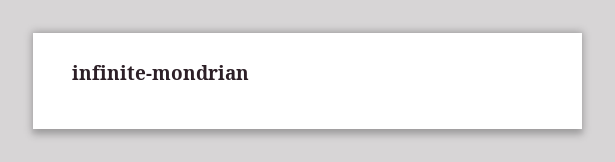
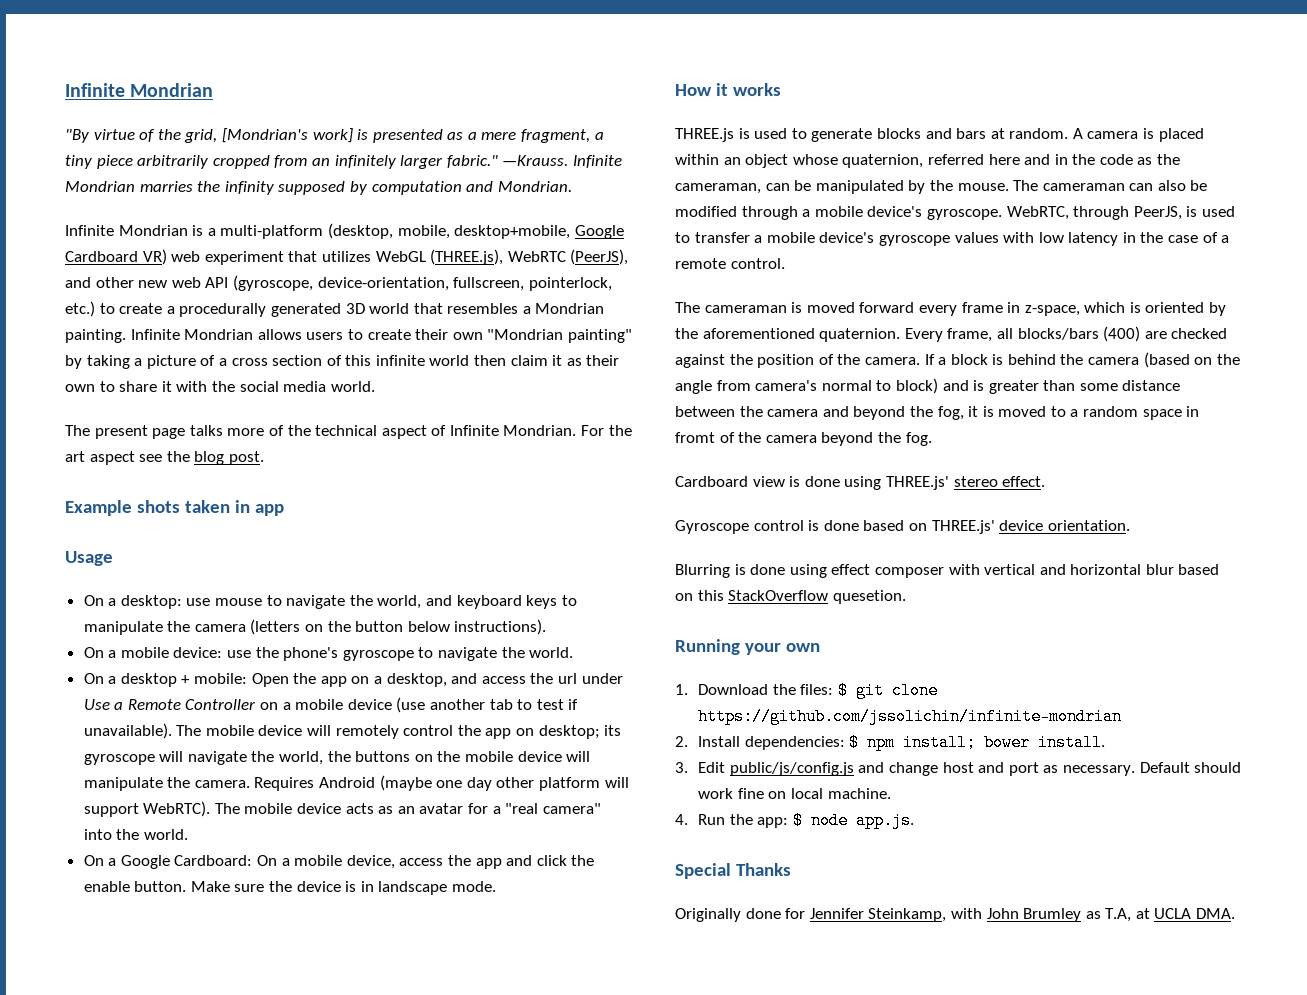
[72,65,249,80] infinite-mondrian -> [65,83,214,97] [65,128,604,143] [65,155,622,169] [65,181,572,195] [65,223,624,239] [65,249,629,265] [65,275,612,291] [65,301,605,317] [65,329,632,343] [65,355,620,369] [65,381,375,392] [65,425,632,439] [65,451,264,465] [65,500,284,516] [65,551,113,566] [83,595,577,609] [83,619,547,635] [83,647,574,661] [83,673,623,687] [83,697,579,713] [83,723,622,739] [83,751,591,765] [83,775,629,791] [83,801,601,817] [83,829,188,840] [83,855,595,869] [83,881,497,895] [675,83,781,96] [675,128,1204,142] [675,154,1181,168] [675,180,1208,194] [675,206,1235,220] [675,232,1230,246] [675,258,785,269] [675,302,1227,316] [675,326,1228,342] [675,352,1240,368] [675,378,1181,394] [675,406,1200,420] [675,432,932,446] [675,476,1046,490] [675,520,1130,534] [675,564,1220,578] [675,590,906,604] [675,639,820,655] [675,682,939,699] [698,708,1123,725] [675,734,1106,751] [675,762,1242,776] [698,788,891,799] [675,812,915,829] [675,863,791,879] [675,908,1236,922] Infinite Mondrian // "By virtue of the grid, [Mondrian's work] is presented as a mere fragment, a tiny piece arbitrarily cropped from an infinitely larger fabric." —Krauss. Infinite Mondrian marries the infinity supposed by computation and Mondrian. // Infinite Mondrian is a multi-platform (desktop, mobile, desktop+mobile, Google Cardboard VR) web experiment that utilizes WebGL (THREE.js), WebRTC (PeerJS), and other new web API (gyroscope, device-orientation, fullscreen, pointerlock, etc.) to create a procedurally generated 3D world that resembles a Mondrian painting. Infinite Mondrian allows users to create their own "Mondrian painting" by taking a picture of a cross section of this infinite world then claim it as their own to share it with the social media world. // The present page talks more of the technical aspect of Infinite Mondrian. For the art aspect see the blog post. // Example shots taken in app // Usage // On a desktop: use mouse to navigate the world, and keyboard keys to manipulate the camera (letters on the button below instructions). // On a mobile device: use the phone's gyroscope to navigate the world. // On a desktop + mobile: Open the app on a desktop, and access the url under Use a Remote Controller on a mobile device (use another tab to test if unavailable). The mobile device will remotely control the app on desktop; its gyroscope will navigate the world, the buttons on the mobile device will manipulate the camera. Requires Android (maybe one day other platform will support WebRTC). The mobile device acts as an avatar for a "real camera" into the world. // On a Google Cardboard: On a mobile device, access the app and click the enable button. Make sure the device is in landscape mode. // How it works // THREE.js is used to generate blocks and bars at random. A camera is placed within an object whose quaternion, referred here and in the code as the cameraman, can be manipulated by the mouse. The cameraman can also be modified through a mobile device's gyroscope. WebRTC, through PeerJS, is used to transfer a mobile device's gyroscope values with low latency in the case of a remote control. // The cameraman is moved forward every frame in z-space, which is oriented by the aforementioned quaternion. Every frame, all blocks/bars (400) are checked against the position of the camera. If a block is behind the camera (based on the angle from camera's normal to block) and is greater than some distance between the camera and beyond the fog, it is moved to a random space in fromt of the camera beyond the fog. // Cardboard view is done using THREE.js' stereo effect. // Gyroscope control is done based on THREE.js' device orientation. // Blurring is done using effect composer with vertical and horizontal blur based on this StackOverflow quesetion. // Running your own // 1. Download the files: $ git clone https://github.com/jssolichin/infinite-mondrian // 2. Install dependencies: $ npm install; bower install. // 3. Edit public/js/config.js and change host and port as necessary. Default should work fine on local machine. // 4. Run the app: $ node app.js. // Special Thanks // Originally done for Jennifer Steinkamp, with John Brumley as T.A, at UCLA DMA.

